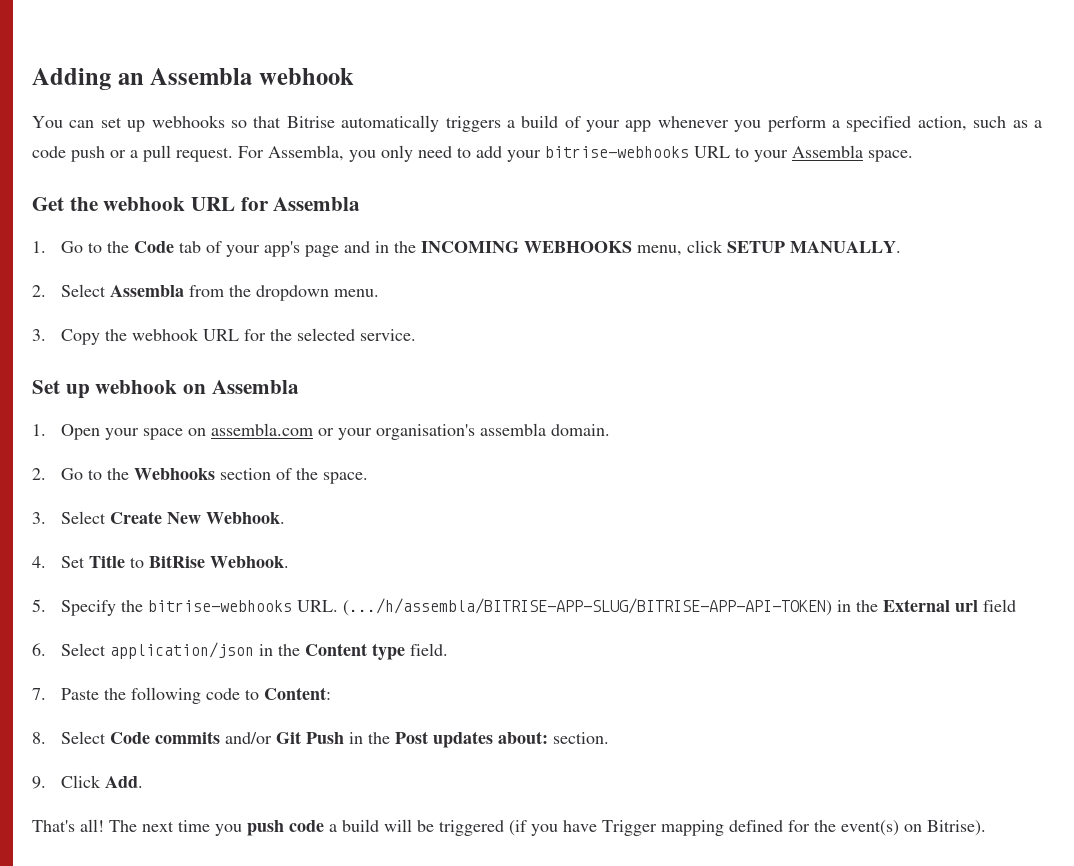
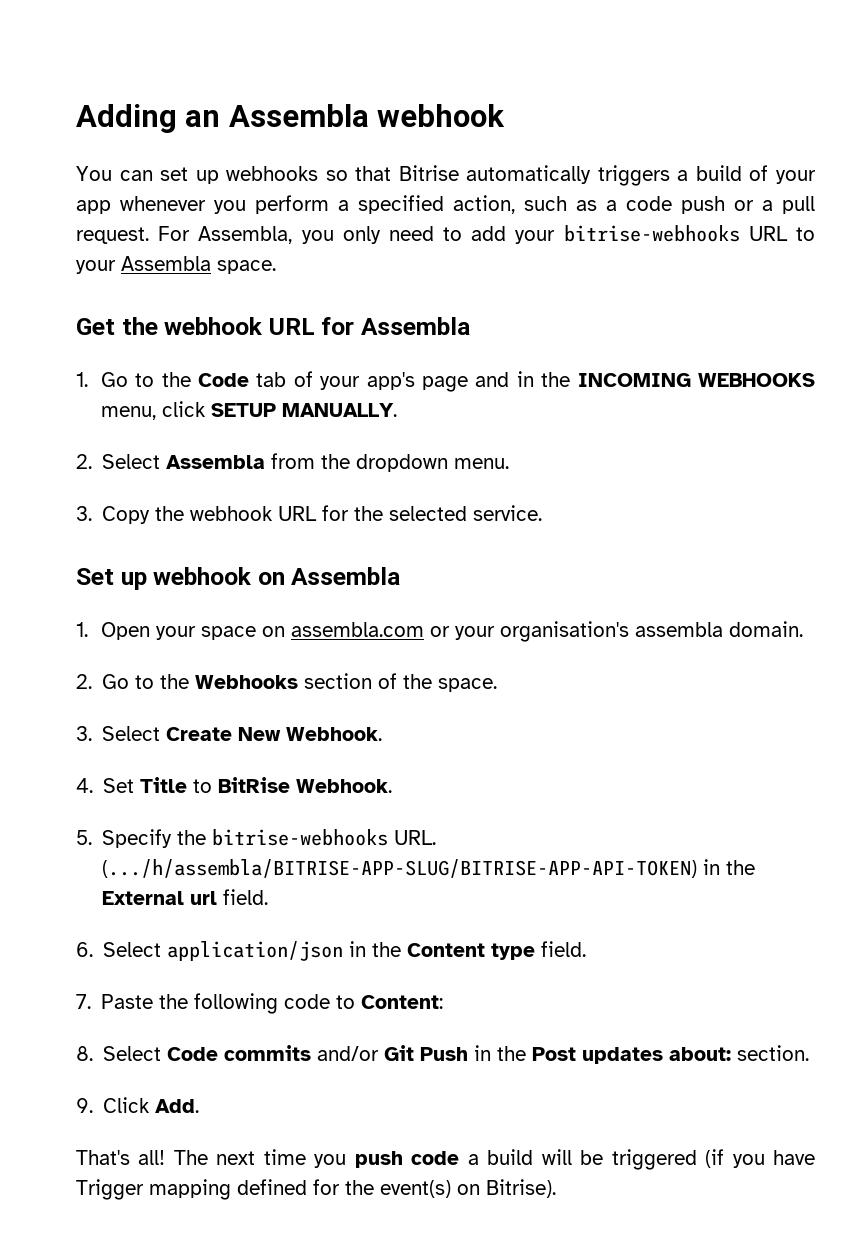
[983,599,1017,612] field -> [223,889,269,905] field.

